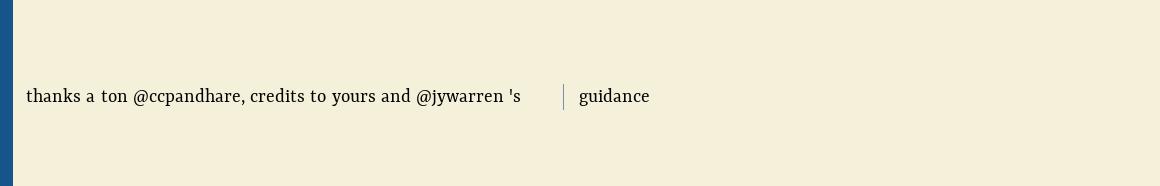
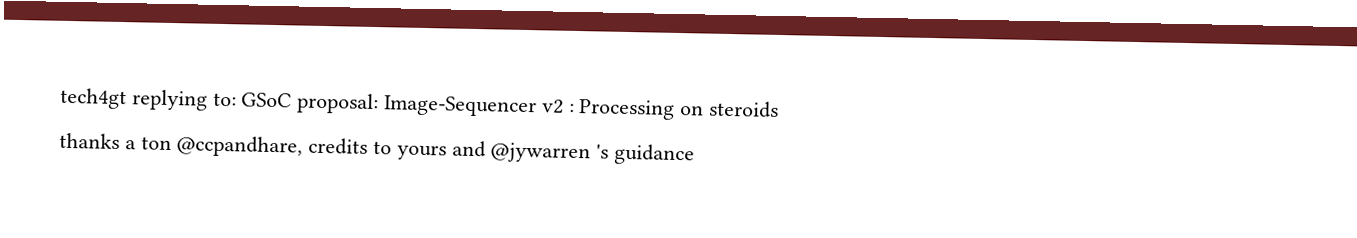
(26, 95) none -> [60,87,780,120] tech4gt replying to: GSoC proposal: Image-Sequencer v2 : Processing on steroids //

